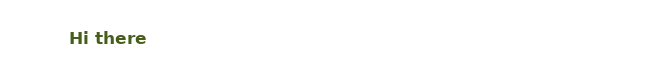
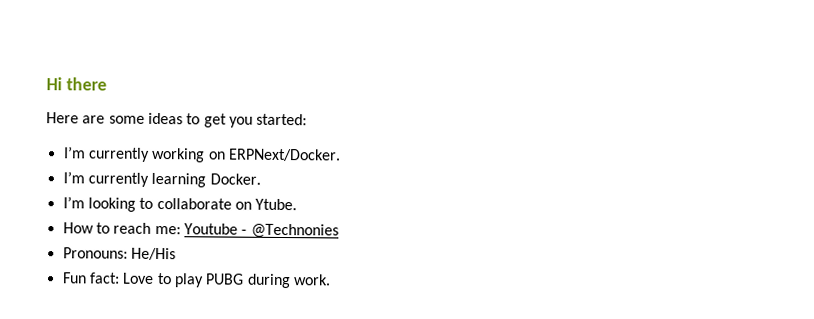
(147, 37) none -> [46,112,308,128] [62,146,341,163] [62,171,261,188] [62,196,298,212] [62,222,339,239] [62,247,176,261] [61,272,331,289] // Here are some ideas to get you started: // I’m currently working on ERPNext/Docker. // I’m currently learning Docker. // I’m looking to collaborate on Ytube. // How to reach me: Youtube - @Technonies // Pronouns: He/His // Fun fact: Love to play PUBG during work.

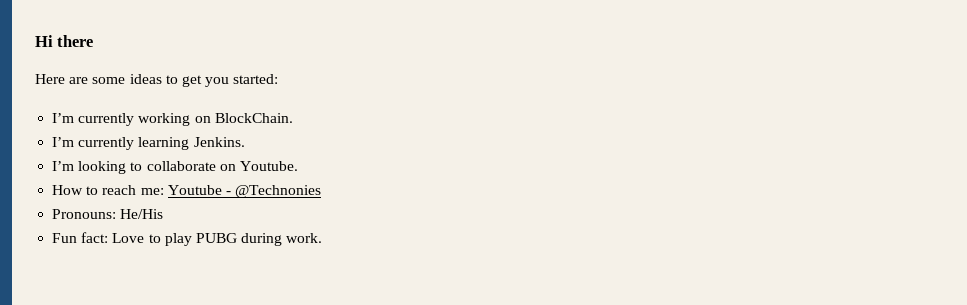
[227,148,341,162] ERPNext/Docker. -> [214,113,293,123] BlockChain.
[209,173,261,185] Docker. -> [193,137,245,147] Jenkins.
[255,198,298,211] Ytube. -> [239,161,298,171] Youtube.

